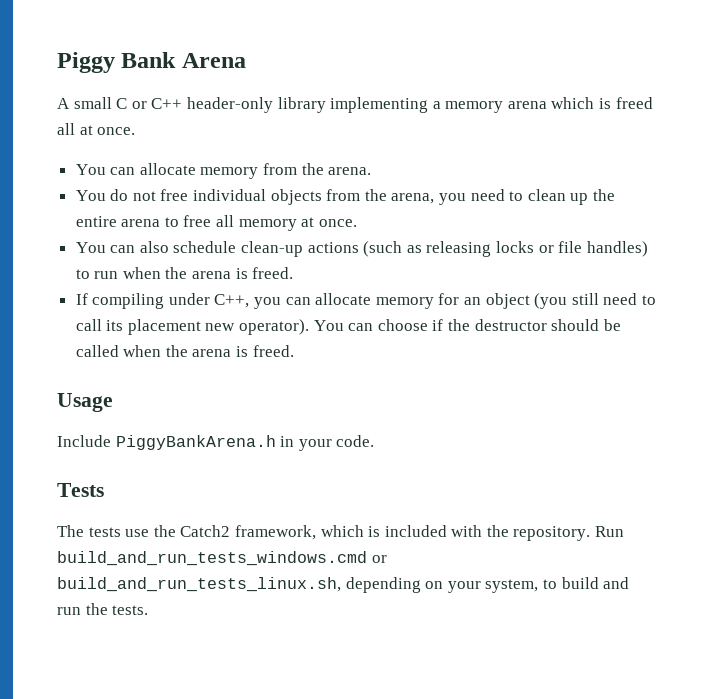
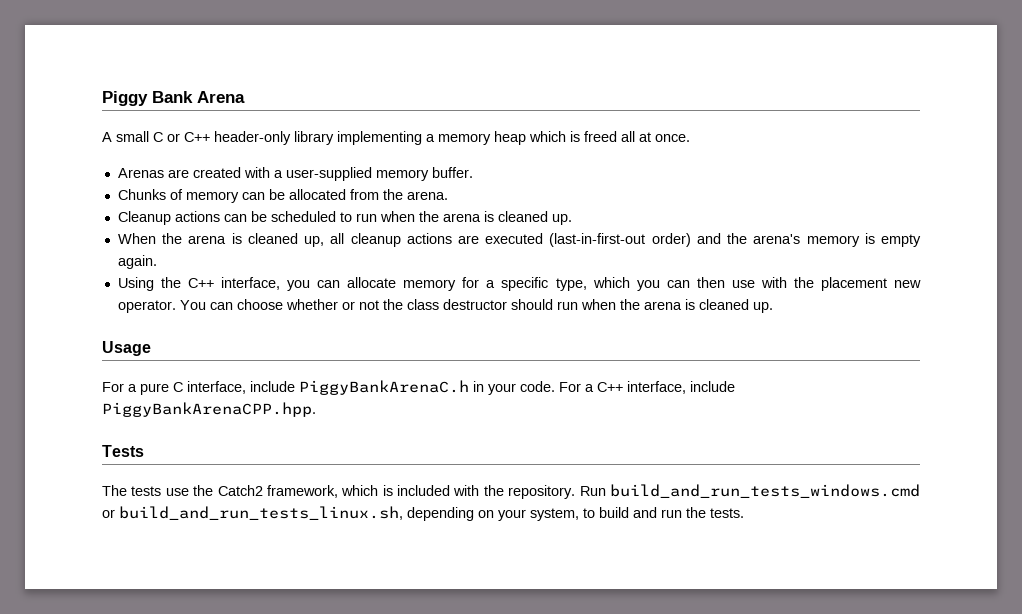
[507,101,547,109] arena -> [494,131,526,145] heap
[75,163,372,179] [75,189,615,205] [75,215,357,231] [75,241,648,257] You can allocate memory from the arena. // You do not free individual objects from the arena, you need to clean up the entire arena to free all memory at once. // You can also schedule clean-up actions (such as releasing locks or file handles) -> [117,167,473,181] [117,189,448,203] [117,211,336,225] Arenas are created with a user-supplied memory buffer. // Chunks of memory can be allocated from the arena. // Cleanup actions can be scheduled
[252,267,294,279] [75,293,250,309] freed. // If compiling under C++, -> [497,211,572,225] [117,233,922,247] [117,255,157,269] [117,277,281,291] cleaned up. // When the arena is cleaned up, all cleanup actions are executed (last-in-first-out order) and the arena's memory is empty again. // Using the C++ interface,
[464,293,656,309] [75,319,124,331] an object (you still need to call its -> [486,277,814,291] a specific type, which you can then use with the
[239,319,310,335] operator). -> [117,300,176,313] operator.
[432,319,621,331] [75,345,294,357] if the destructor should be called when the arena is freed. -> [285,299,773,313] whether or not the class destructor should run when the arena is cleaned up.
[57,435,375,451] Include PiggyBankArena.h in your code. -> [102,380,735,395] [102,402,316,417] For a pure C interface, include PiggyBankArenaC.h in your code. For a C++ interface, include PiggyBankArenaCPP.hpp.

